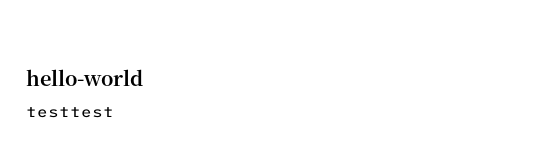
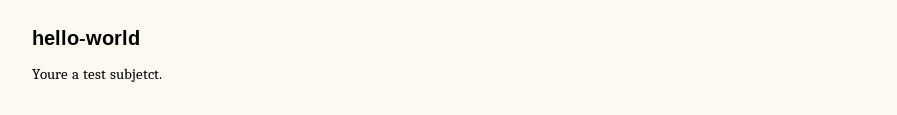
[26,107,114,118] testtest -> [32,68,162,82] Youre a test subjetct.

